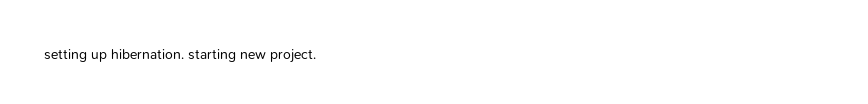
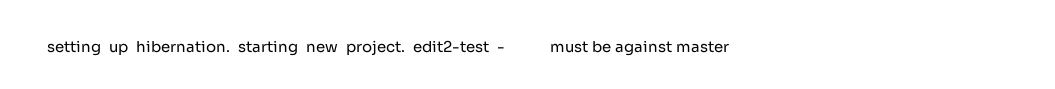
(316, 56) none -> [413,40,730,56] edit2-test - must be against master

